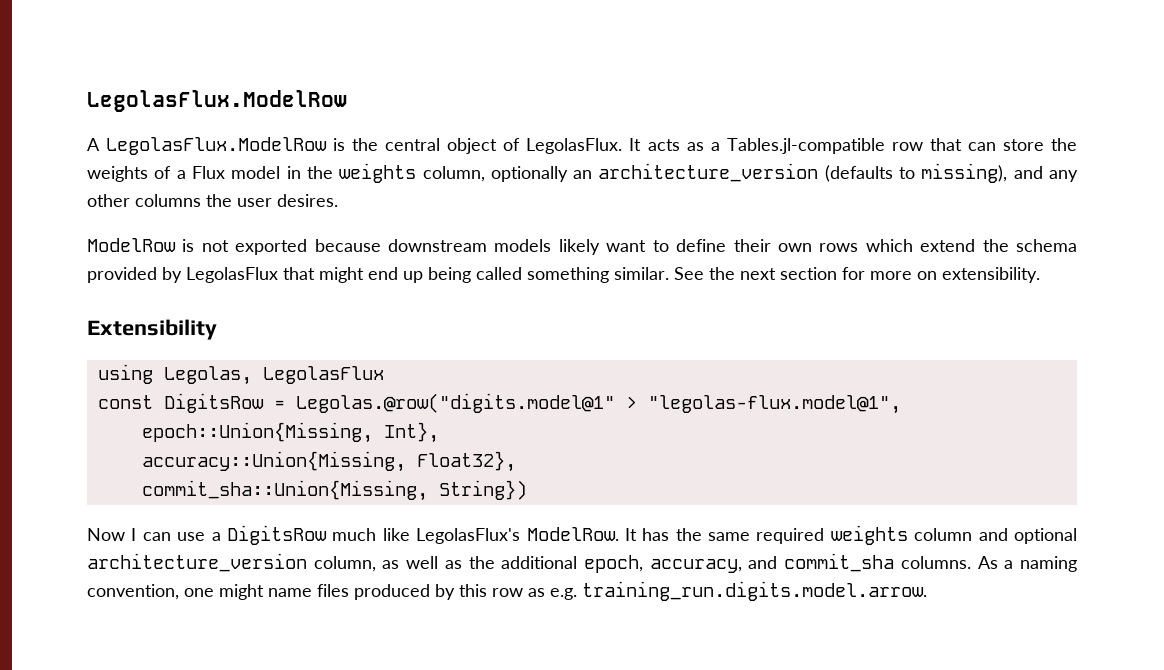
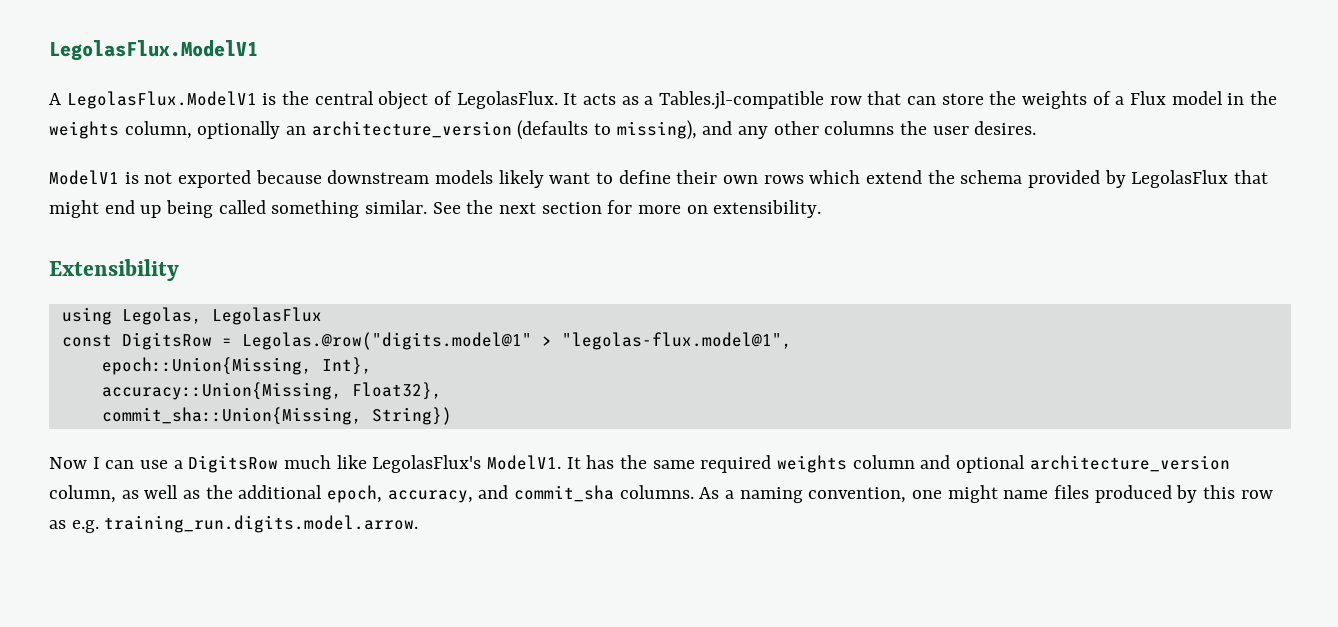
[87,90,347,112] LegolasFlux.ModelRow -> [49,40,258,61] LegolasFlux.ModelV1
[106,137,328,155] LegolasFlux.ModelRow -> [66,91,257,109] LegolasFlux.ModelV1
[87,238,176,252] ModelRow -> [49,170,119,185] ModelV1
[526,527,619,541] ModelRow. -> [487,455,562,470] ModelV1.

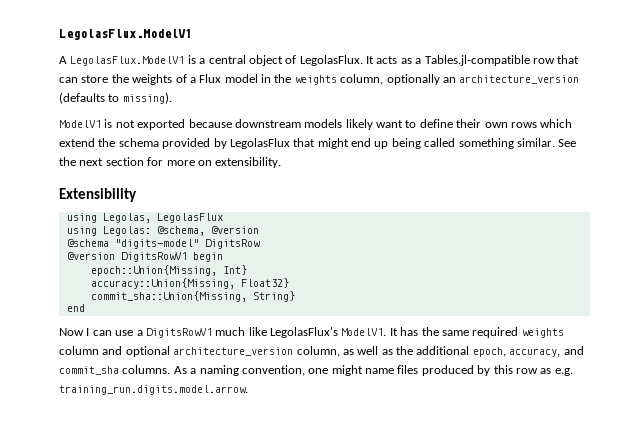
[282,91,310,105] the -> [199,58,206,64] a
[616,120,1037,140] missing), and any other columns the user desires. -> [122,92,172,104] missing).
[61,332,792,350] const DigitsRow = Legolas.@row("digits.model@1" > "legolas-flux.model@1", -> [66,226,259,236] [66,239,260,249] [66,252,223,262] using Legolas: @schema, @version // @schema "digits-model" DigitsRow // @version DigitsRowV1 begin
[321,357,372,375] Int}, -> [222,265,247,275] Int}
[351,382,442,400] Float32}, -> [240,278,289,288] Float32}
[371,407,452,425] String}) -> [252,291,295,302] [66,304,85,312] String} // end
[188,455,279,473] DigitsRow -> [145,328,212,338] DigitsRowV1

